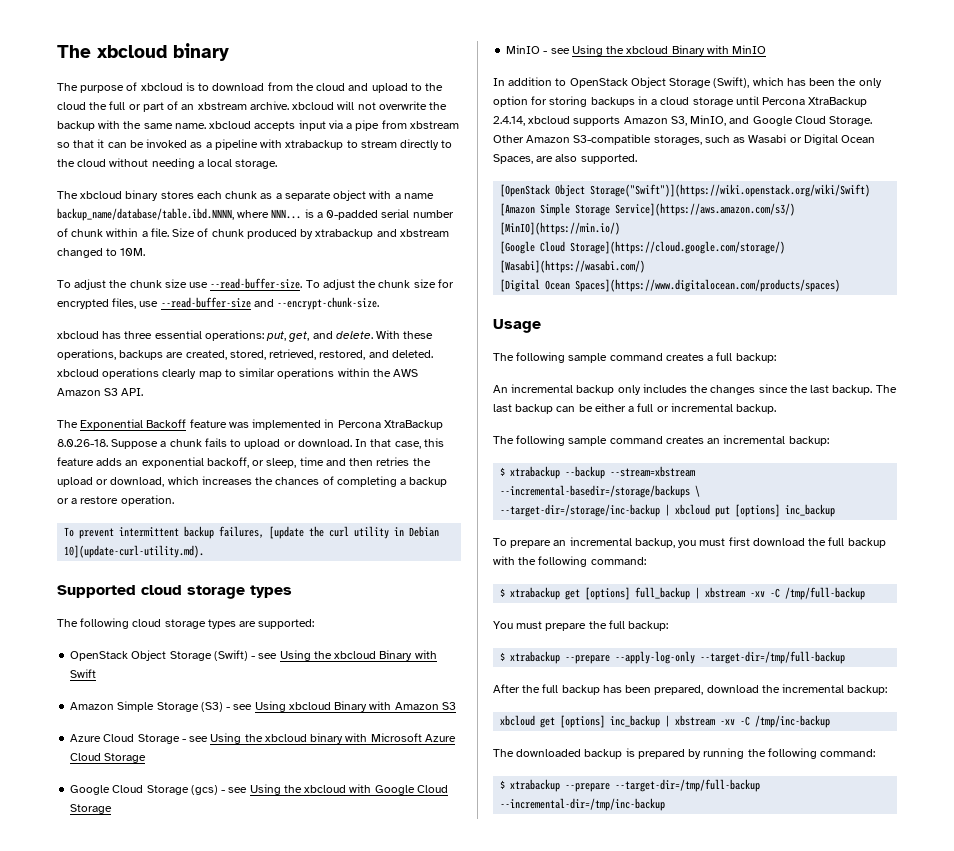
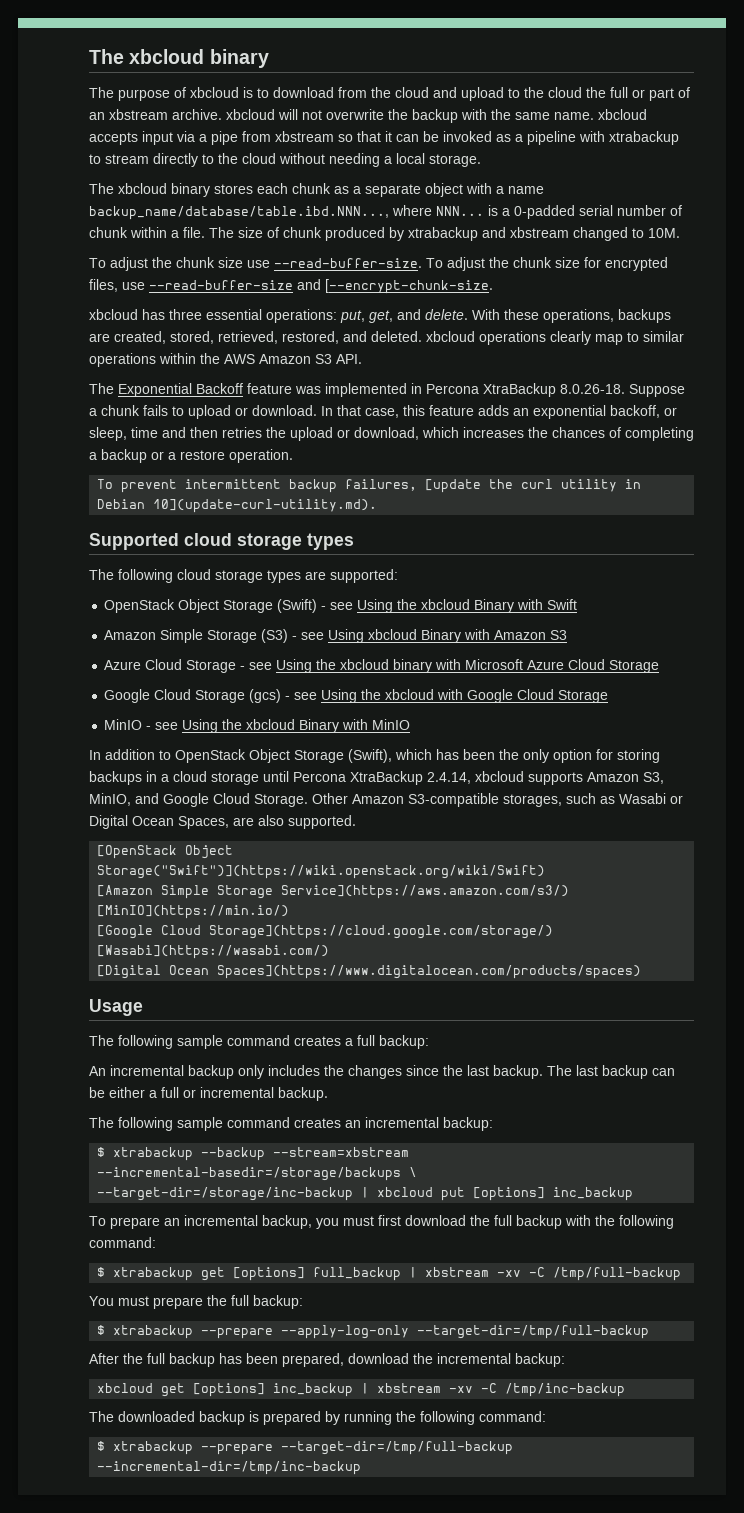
[57,208,234,221] backup_name/database/table.ibd.NNNN, -> [89,206,389,220] backup_name/database/table.ibd.NNN...,
[172,228,196,237] Size -> [209,227,263,238] The size
[277,297,380,310] --encrypt-chunk-size. -> [325,279,493,294] [--encrypt-chunk-size.

